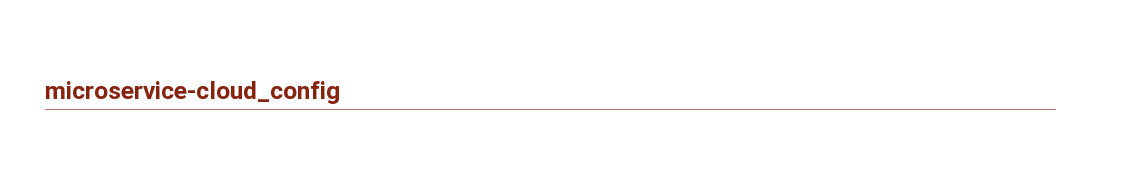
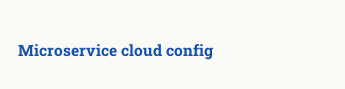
[45,81,340,104] microservice-cloud_config -> [18,44,214,60] Microservice cloud config

